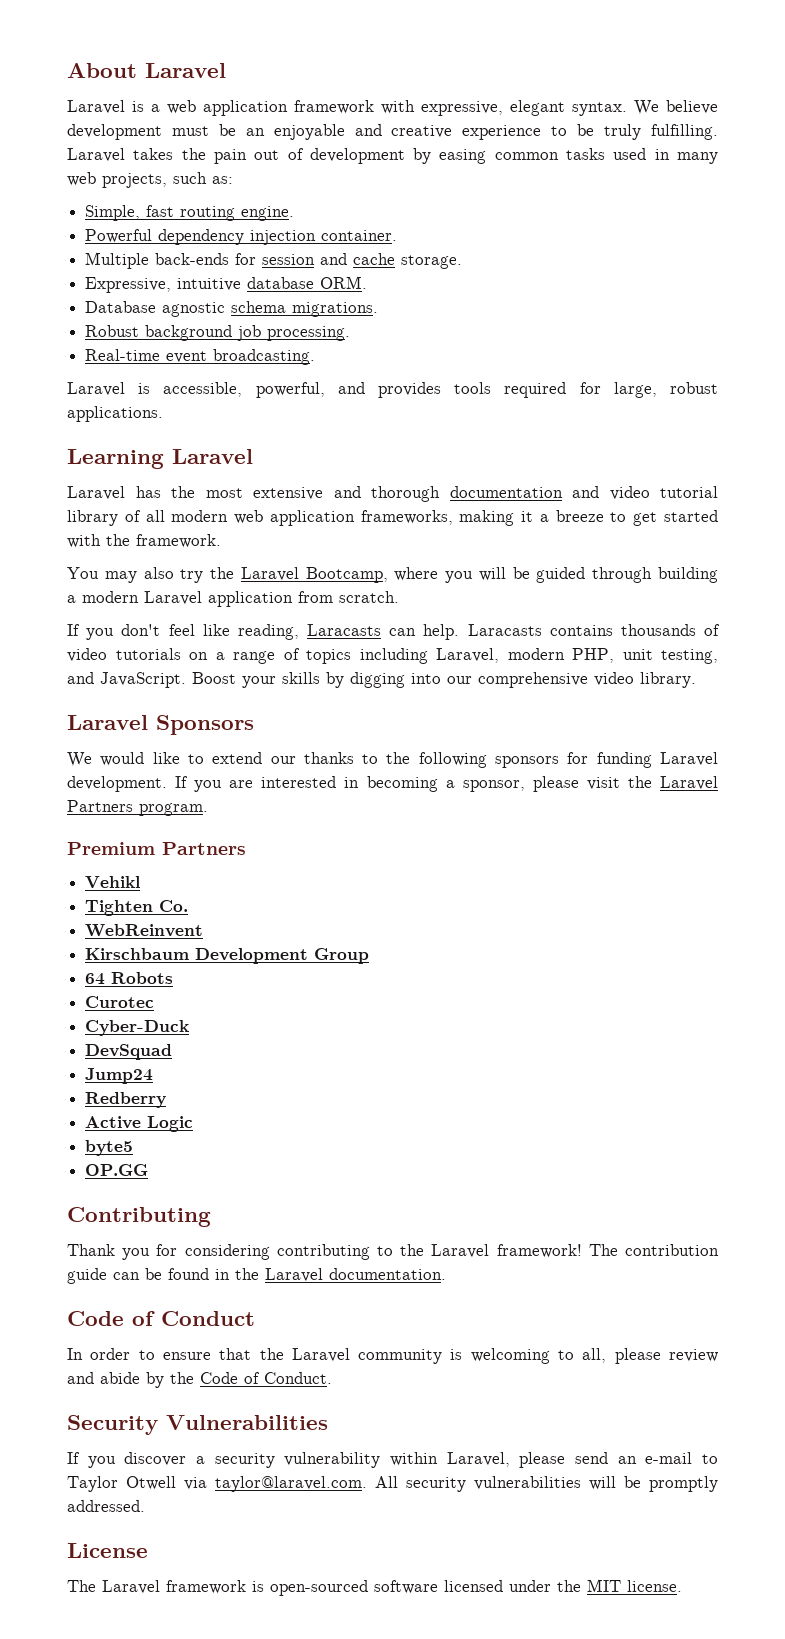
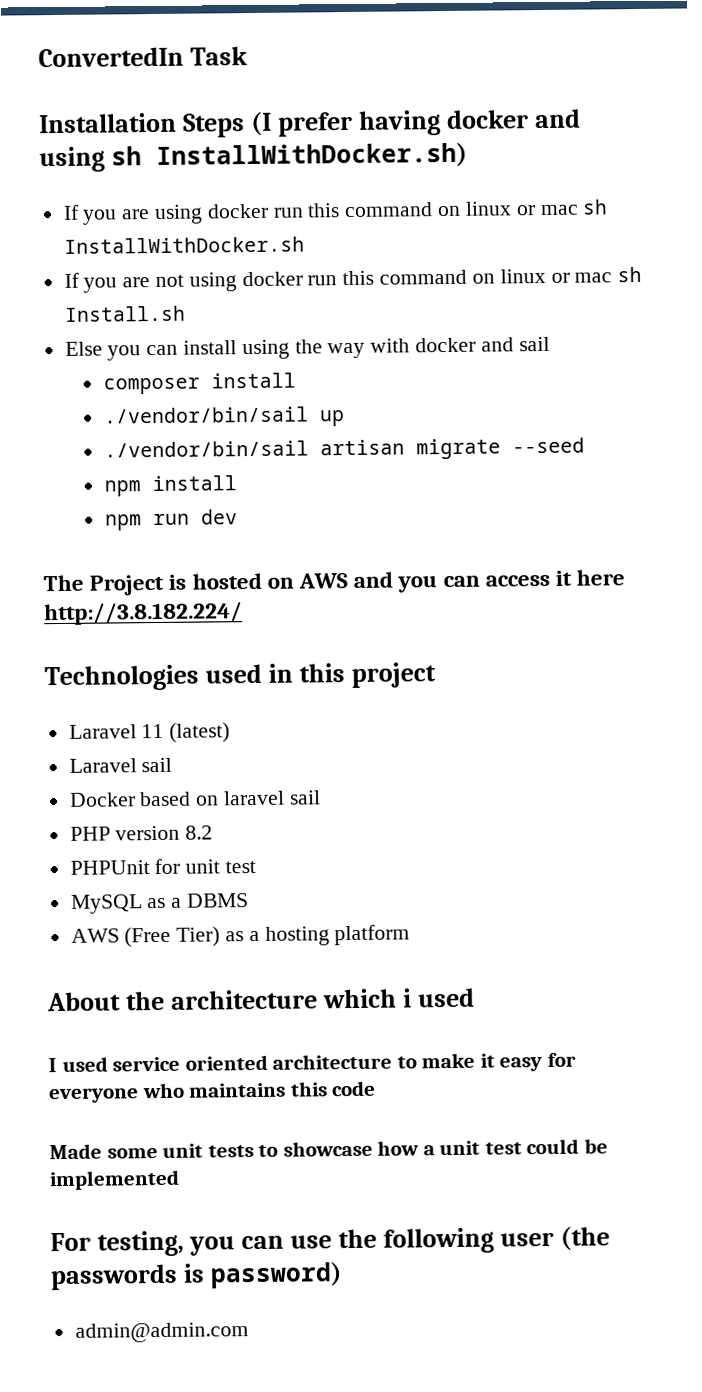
[67,63,226,78] [67,100,718,116] [67,124,718,140] [67,148,718,164] [67,172,233,188] [85,205,295,221] [85,229,398,245] [85,252,463,269] [85,276,368,293] [85,301,379,317] [85,325,351,341] [85,349,316,365] [67,382,719,398] [67,406,163,422] [67,449,253,469] [67,486,718,502] [67,510,718,526] [67,534,221,548] [67,567,718,583] [67,591,399,607] [67,624,720,640] [67,648,718,664] [67,672,696,688] [67,715,254,735] [67,752,718,768] [67,776,718,792] [67,800,208,816] [67,842,246,855] [85,876,141,888] [85,900,189,916] [85,924,204,937] [85,948,370,964] [85,972,174,985] [85,996,155,1008] [85,1020,190,1036] [85,1044,173,1060] [85,1068,154,1084] [85,1092,167,1108] [85,1116,194,1132] [85,1140,134,1156] [85,1164,149,1176] [67,1207,211,1227] [67,1244,719,1260] [67,1268,446,1284] [67,1311,255,1326] [67,1348,718,1364] [67,1372,332,1388] [67,1415,328,1435] [67,1452,718,1468] [67,1476,718,1492] [67,1500,145,1512] [67,1543,148,1558] [67,1579,682,1596] About Laravel // Laravel is a web application framework with expressive, elegant syntax. We believe development must be an enjoyable and creative experience to be truly fulfilling. Laravel takes the pain out of development by easing common tasks used in many web projects, such as: // Simple, fast routing engine. // Powerful dependency injection container. // Multiple back-ends for session and cache storage. // Expressive, intuitive database ORM. // Database agnostic schema migrations. // Robust background job processing. // Real-time event broadcasting. // Laravel is accessible, powerful, and provides tools required for large, robust applications. // Learning Laravel // Laravel has the most extensive and thorough documentation and video tutorial library of all modern web application frameworks, making it a breeze to get started with the framework. // You may also try the Laravel Bootcamp, where you will be guided through building a modern Laravel application from scratch. // If you don't feel like reading, Laracasts can help. Laracasts contains thousands of video tutorials on a range of topics including Laravel, modern PHP, unit testing, and JavaScript. Boost your skills by digging into our comprehensive video library. // Laravel Sponsors // We would like to extend our thanks to the following sponsors for funding Laravel development. If you are interested in becoming a sponsor, please visit the Laravel Partners program. // Premium Partners // Vehikl // Tighten Co. // WebReinvent // Kirschbaum Development Group // 64 Robots // Curotec // Cyber-Duck // DevSquad // Jump24 // Redberry // Active Logic // byte5 // OP.GG // Contributing // Thank you for considering contributing to the Laravel framework! The contribution guide can be found in the Laravel documentation. // Code of Conduct // In order to ensure that the Laravel community is welcoming to all, please review and abide by the Code of Conduct. // Security Vulnerabilities // If you discover a security vulnerability within Laravel, please send an e-mail to Taylor Otwell via taylor@laravel.com. All security vulnerabilities will be promptly addressed. // License // The Laravel framework is open-sourced software licensed under the MIT license. -> [38,46,249,68] [38,108,582,138] [39,142,469,173] [62,199,609,225] [63,236,305,254] [63,266,643,293] [63,305,186,322] [64,336,550,361] [102,372,296,395] [103,406,345,427] [103,437,585,460] [103,475,237,497] [104,509,238,531] [43,569,626,596] [44,601,243,626] [44,662,437,692] [68,722,231,743] [68,757,173,773] [68,790,321,807] [69,825,214,841] [69,858,257,875] [70,893,250,914] [70,924,411,948] [47,987,476,1012] [48,1052,576,1073] [49,1080,377,1104] [49,1138,608,1160] [49,1169,180,1191] [50,1226,611,1257] [50,1262,344,1291] [74,1322,249,1343] ConvertedIn Task // Installation Steps (I prefer having docker and using sh InstallWithDocker.sh) // If you are using docker run this command on linux or mac sh InstallWithDocker.sh // If you are not using docker run this command on linux or mac sh Install.sh // Else you can install using the way with docker and sail // composer install // ./vendor/bin/sail up // ./vendor/bin/sail artisan migrate --seed // npm install // npm run dev // The Project is hosted on AWS and you can access it here http://3.8.182.224/ // Technologies used in this project // Laravel 11 (latest) // Laravel sail // Docker based on laravel sail // PHP version 8.2 // PHPUnit for unit test // MySQL as a DBMS // AWS (Free Tier) as a hosting platform // About the architecture which i used // I used service oriented architecture to make it easy for everyone who maintains this code // Made some unit tests to showcase how a unit test could be implemented // For testing, you can use the following user (the passwords is password) // admin@admin.com

